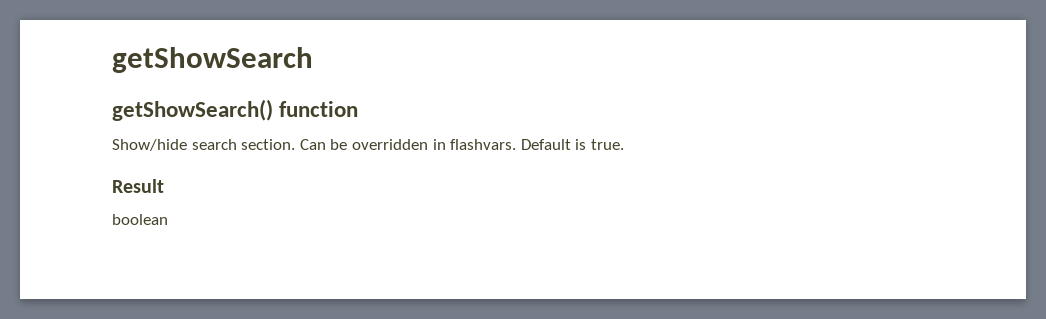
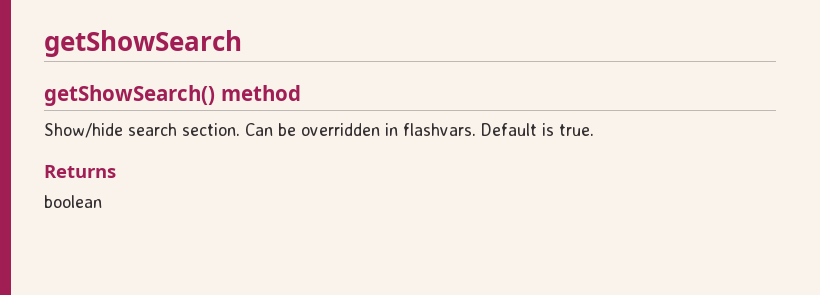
[279,101,359,117] function -> [220,85,301,101] method
[112,179,164,193] Result -> [44,165,116,178] Returns

